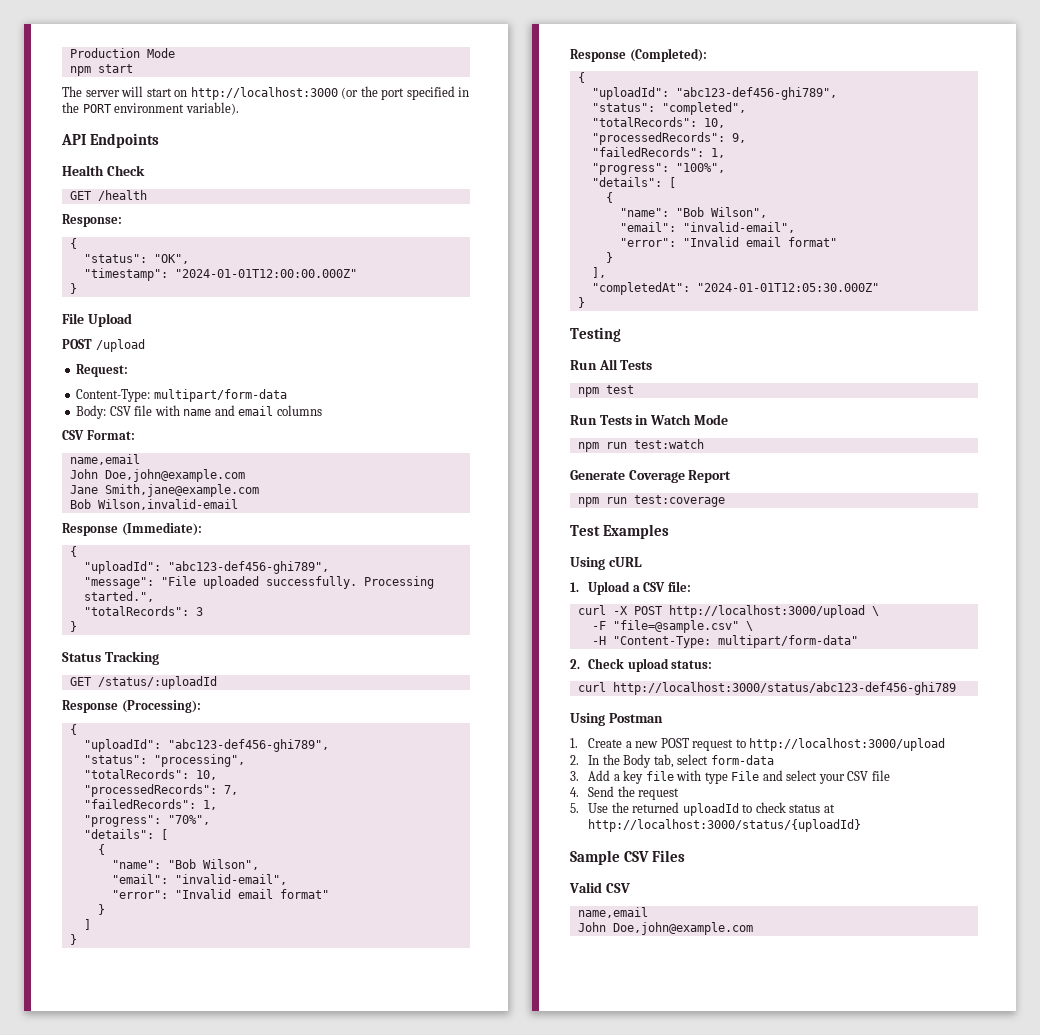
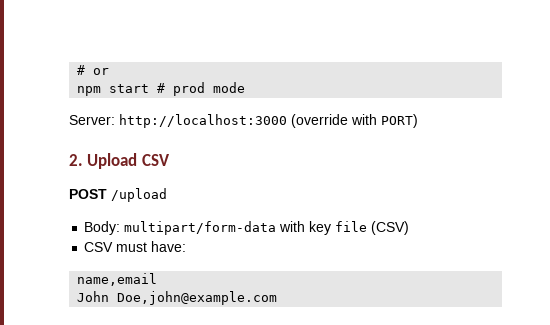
[69,48,175,58] Production Mode -> [77,65,110,75] # or
[62,86,470,100] [62,102,239,115] [61,133,159,148] [62,165,145,176] [69,190,147,201] [62,214,122,227] [69,238,77,249] [83,254,189,264] [83,268,357,281] [69,283,77,294] [62,313,132,327] // The server will start on http://localhost:3000 (or the port specified in the PORT environment variable). // API Endpoints // Health Check // GET /health // Response: // { // "status": "OK", // "timestamp": "2024-01-01T12:00:00.000Z" // } // File Upload -> [157,82,246,96] [69,114,418,128] [69,153,170,169] # prod mode // Server: http://localhost:3000 (override with PORT) // 2. Upload CSV
[76,364,129,377] [76,389,151,402] Request: // Content-Type: -> [84,221,121,235] Body:
[76,405,322,419] [62,430,135,440] [69,454,140,465] [69,469,245,482] [69,484,259,497] [69,499,238,510] [62,522,202,536] [69,546,77,557] [83,561,329,574] [83,576,434,589] [83,591,154,602] [83,606,203,616] [69,621,77,632] [62,651,159,665] [69,676,217,689] [62,700,201,713] [69,724,77,735] [83,739,329,752] [83,754,245,767] [83,769,217,780] [83,784,238,797] [83,799,217,810] [83,815,210,827] [83,829,168,840] [97,844,105,855] [111,859,259,870] [111,874,287,885] [111,889,329,899] [97,904,105,915] [83,919,91,930] [69,934,77,945] [570,48,707,62] [577,72,585,83] [591,87,837,100] [591,102,746,115] [591,117,725,128] [591,132,746,145] [591,147,725,158] [591,163,725,175] [591,177,676,188] [605,192,613,203] [619,207,767,218] [619,222,795,233] [619,237,837,247] [605,252,613,263] [591,267,606,278] [591,282,879,295] [577,297,585,308] [570,327,621,342] [570,359,653,370] [577,385,634,397] [570,414,728,425] [577,439,704,452] [570,470,732,483] [577,495,725,507] [570,524,669,539] [570,557,642,570] [570,581,691,595] [577,605,879,618] [591,620,753,633] [591,635,858,648] [570,658,713,672] [577,682,956,695] [570,713,663,726] [570,738,946,751] [570,754,774,768] [570,770,890,784] [570,786,680,800] [570,802,835,816] [588,819,862,832] [570,850,685,865] [569,882,630,893] [577,907,648,918] [577,922,753,935] // Body: CSV file with name and email columns // CSV Format: // name,email // John Doe,john@example.com // Jane Smith,jane@example.com // Bob Wilson,invalid-email // Response (Immediate): // { // "uploadId": "abc123-def456-ghi789", // "message": "File uploaded successfully. Processing started.", // "totalRecords": 3 // } // Status Tracking // GET /status/:uploadId // Response (Processing): // { // "uploadId": "abc123-def456-ghi789", // "status": "processing", // "totalRecords": 10, // "processedRecords": 7, // "failedRecords": 1, // "progress": "70%", // "details": [ // { // "name": "Bob Wilson", // "email": "invalid-email", // "error": "Invalid email format" // } // ] // } // Response (Completed): // { // "uploadId": "abc123-def456-ghi789", // "status": "completed", // "totalRecords": 10, // "processedRecords": 9, // "failedRecords": 1, // "progress": "100%", // "details": [ // { // "name": "Bob Wilson", // "email": "invalid-email", // "error": "Invalid email format" // } // ], // "completedAt": "2024-01-01T12:05:30.000Z" // } // Testing // Run All Tests // npm test // Run Tests in Watch Mode // npm run test:watch // Generate Coverage Report // npm run test:coverage // Test Examples // Using cURL // 1. Upload a CSV file: // curl -X POST http://localhost:3000/upload \ // -F "file=@sample.csv" \ // -H "Content-Type: multipart/form-data" // 2. Check upload status: // curl http://localhost:3000/status/abc123-def456-ghi789 // Using Postman // 1. Create a new POST request to http://localhost:3000/upload // 2. In the Body tab, select form-data // 3. Add a key file with type File and select your CSV file // 4. Send the request // 5. Use the returned uploadId to check status at http://localhost:3000/status/{uploadId} // Sample CSV Files // Valid CSV // name,email // John Doe,john@example.com -> [279,221,410,235] [84,241,187,252] [77,273,158,286] [77,291,278,305] with key file (CSV) // CSV must have: // name,email // John Doe,john@example.com

